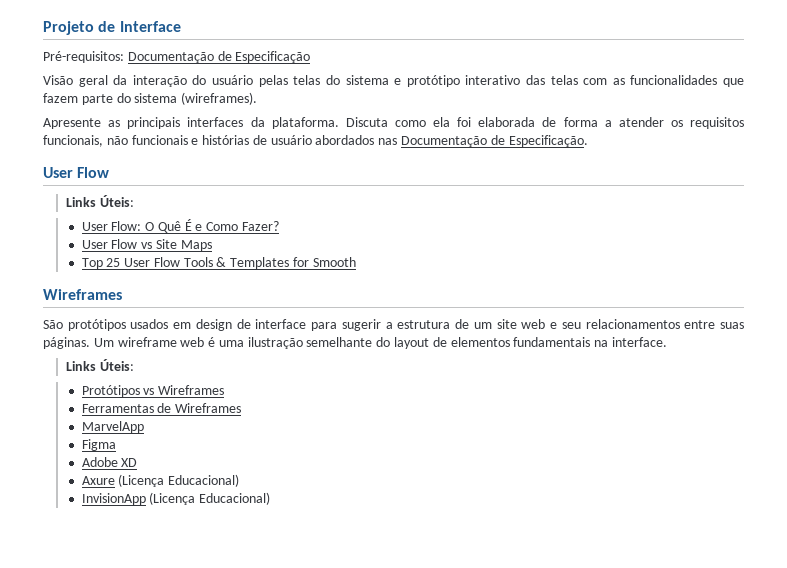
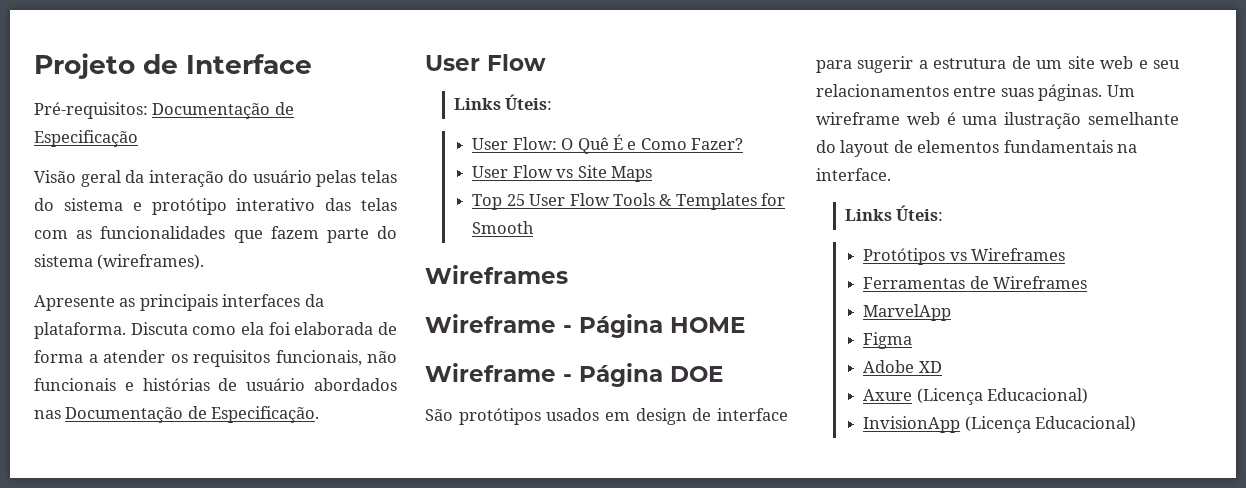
(122, 294) none -> [425,314,745,338] [425,363,723,387] // Wireframe - Página HOME // Wireframe - Página DOE

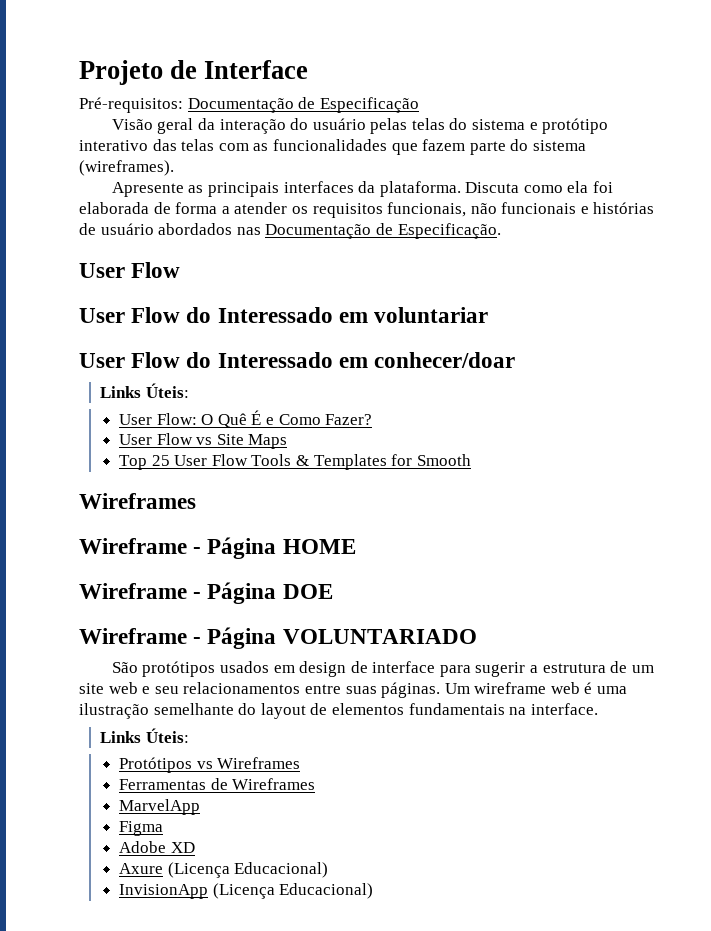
(546, 62) none -> [79,307,489,323] [79,352,516,368] // User Flow do Interessado em voluntariar // User Flow do Interessado em conhecer/doar
(723, 374) none -> [79,627,477,649] // Wireframe - Página VOLUNTARIADO

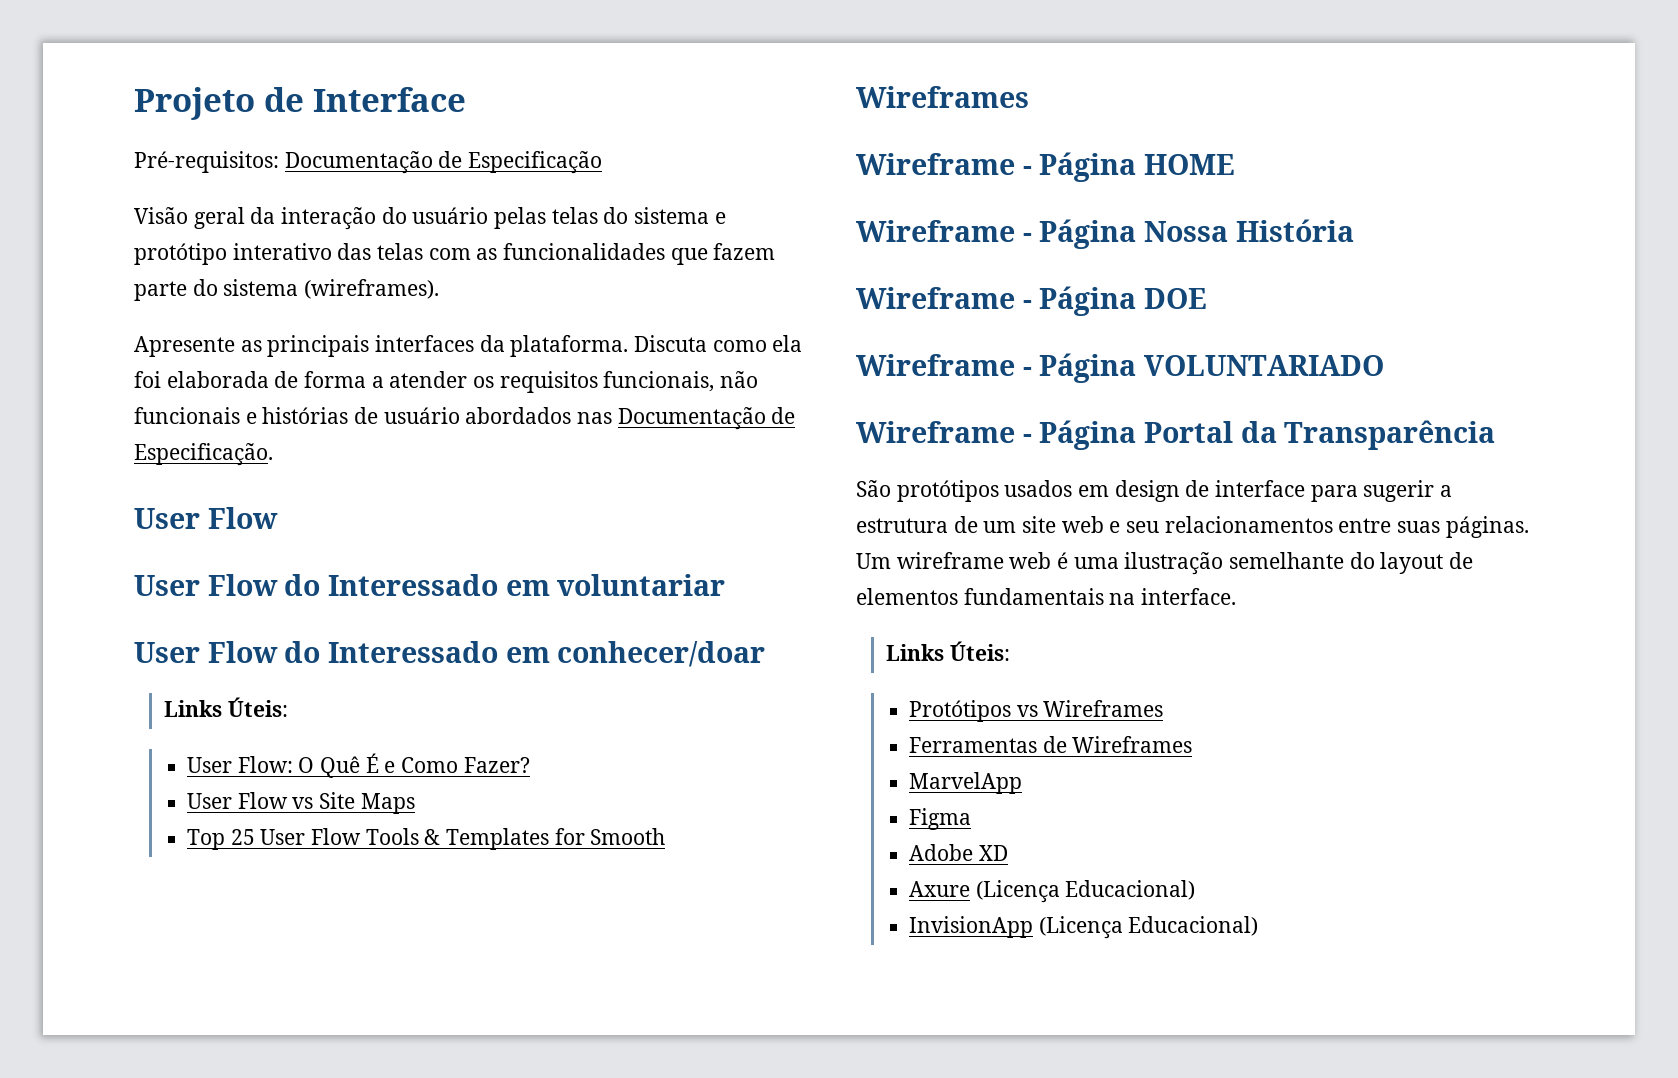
(356, 546) none -> [856,219,1354,249] // Wireframe - Página Nossa História
(477, 636) none -> [856,420,1496,450] // Wireframe - Página Portal da Transparência

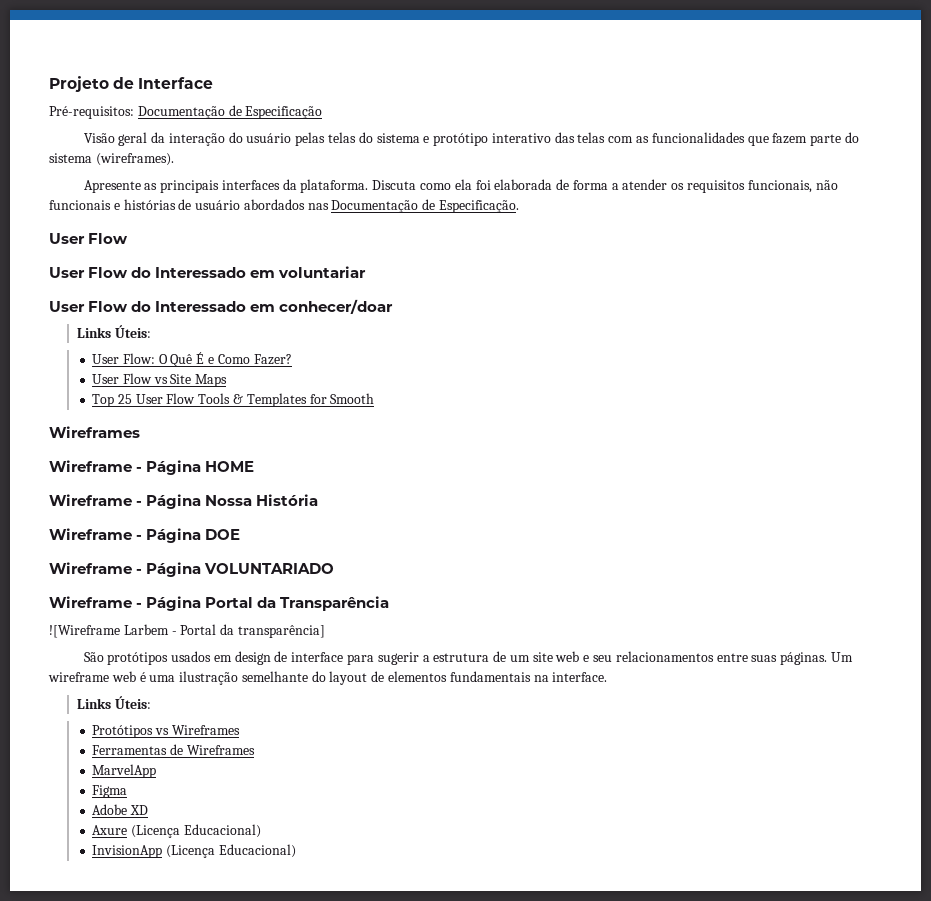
(1496, 435) none -> [49,624,325,638] // ![Wireframe Larbem - Portal da transparência]

